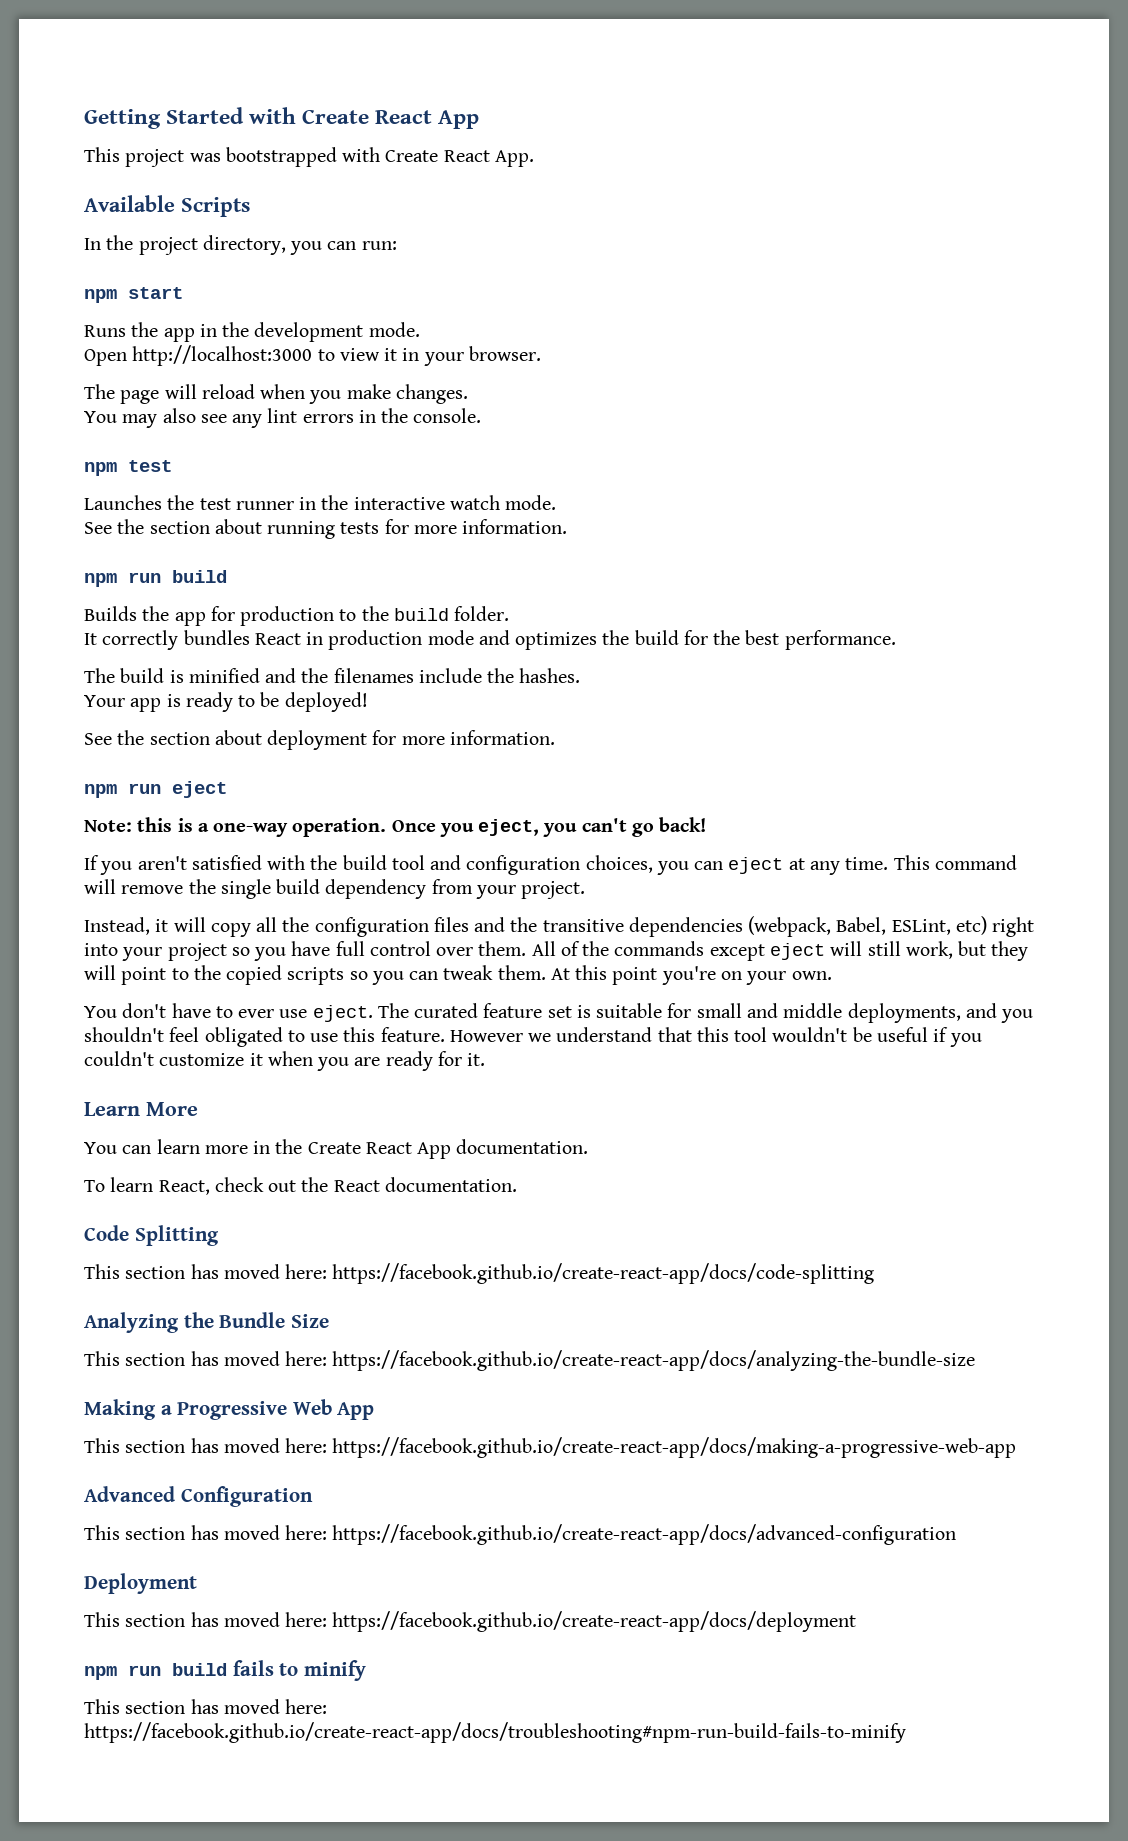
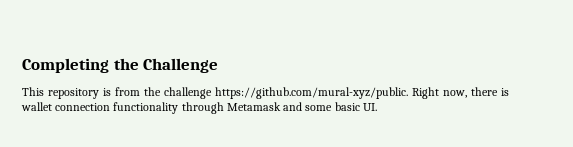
[84,107,480,129] [84,147,534,167] [84,195,250,217] [84,235,397,255] [84,287,183,303] [84,322,420,342] [84,345,541,366] [84,384,468,404] [84,408,482,428] [84,460,172,476] [84,495,557,510] [84,519,568,539] [84,570,227,587] [84,606,510,626] [84,630,896,650] [84,668,581,683] [84,692,368,712] [84,730,555,750] [84,781,227,798] [84,817,707,837] [84,855,1017,875] [84,879,586,899] [84,916,1035,937] [84,941,1029,961] [84,965,832,985] [84,1003,1034,1023] [84,1027,982,1047] [84,1051,486,1071] [84,1102,198,1116] [84,1139,589,1159] [84,1177,517,1195] [84,1225,219,1246] [84,1263,875,1284] [84,1312,329,1333] [84,1350,976,1371] [84,1399,375,1420] [84,1437,1017,1458] [84,1486,313,1507] [84,1524,957,1545] [84,1573,197,1594] [84,1611,857,1632] [84,1660,366,1681] [84,1699,328,1714] [84,1722,906,1743] Getting Started with Create React App // This project was bootstrapped with Create React App. // Available Scripts // In the project directory, you can run: // npm start // Runs the app in the development mode. // Open http://localhost:3000 to view it in your browser. // The page will reload when you make changes. // You may also see any lint errors in the console. // npm test // Launches the test runner in the interactive watch mode. // See the section about running tests for more information. // npm run build // Builds the app for production to the build folder. // It correctly bundles React in production mode and optimizes the build for the best performance. // The build is minified and the filenames include the hashes. // Your app is ready to be deployed! // See the section about deployment for more information. // npm run eject // Note: this is a one-way operation. Once you eject, you can't go back! // If you aren't satisfied with the build tool and configuration choices, you can eject at any time. This command will remove the single build dependency from your project. // Instead, it will copy all the configuration files and the transitive dependencies (webpack, Babel, ESLint, etc) right into your project so you have full control over them. All of the commands except eject will still work, but they will point to the copied scripts so you can tweak them. At this point you're on your own. // You don't have to ever use eject. The curated feature set is suitable for small and middle deployments, and you shouldn't feel obligated to use this feature. However we understand that this tool wouldn't be useful if you couldn't customize it when you are ready for it. // Learn More // You can learn more in the Create React App documentation. // To learn React, check out the React documentation. // Code Splitting // This section has moved here: https://facebook.github.io/create-react-app/docs/code-splitting // Analyzing the Bundle Size // This section has moved here: https://facebook.github.io/create-react-app/docs/analyzing-the-bundle-size // Making a Progressive Web App // This section has moved here: https://facebook.github.io/create-react-app/docs/making-a-progressive-web-app // Advanced Configuration // This section has moved here: https://facebook.github.io/create-react-app/docs/advanced-configuration // Deployment // This section has moved here: https://facebook.github.io/create-react-app/docs/deployment // npm run build fails to minify // This section has moved here: https://facebook.github.io/create-react-app/docs/troubleshooting#npm-run-build-fails-to-minify -> [22,58,219,73] [22,87,509,99] [21,102,377,114] Completing the Challenge // This repository is from the challenge https://github.com/mural-xyz/public. Right now, there is wallet connection functionality through Metamask and some basic UI.

